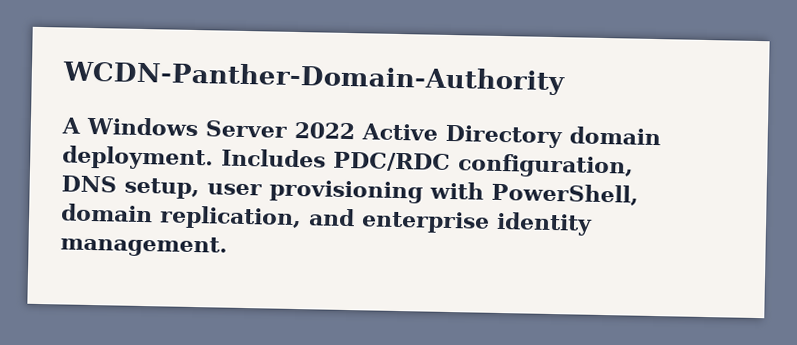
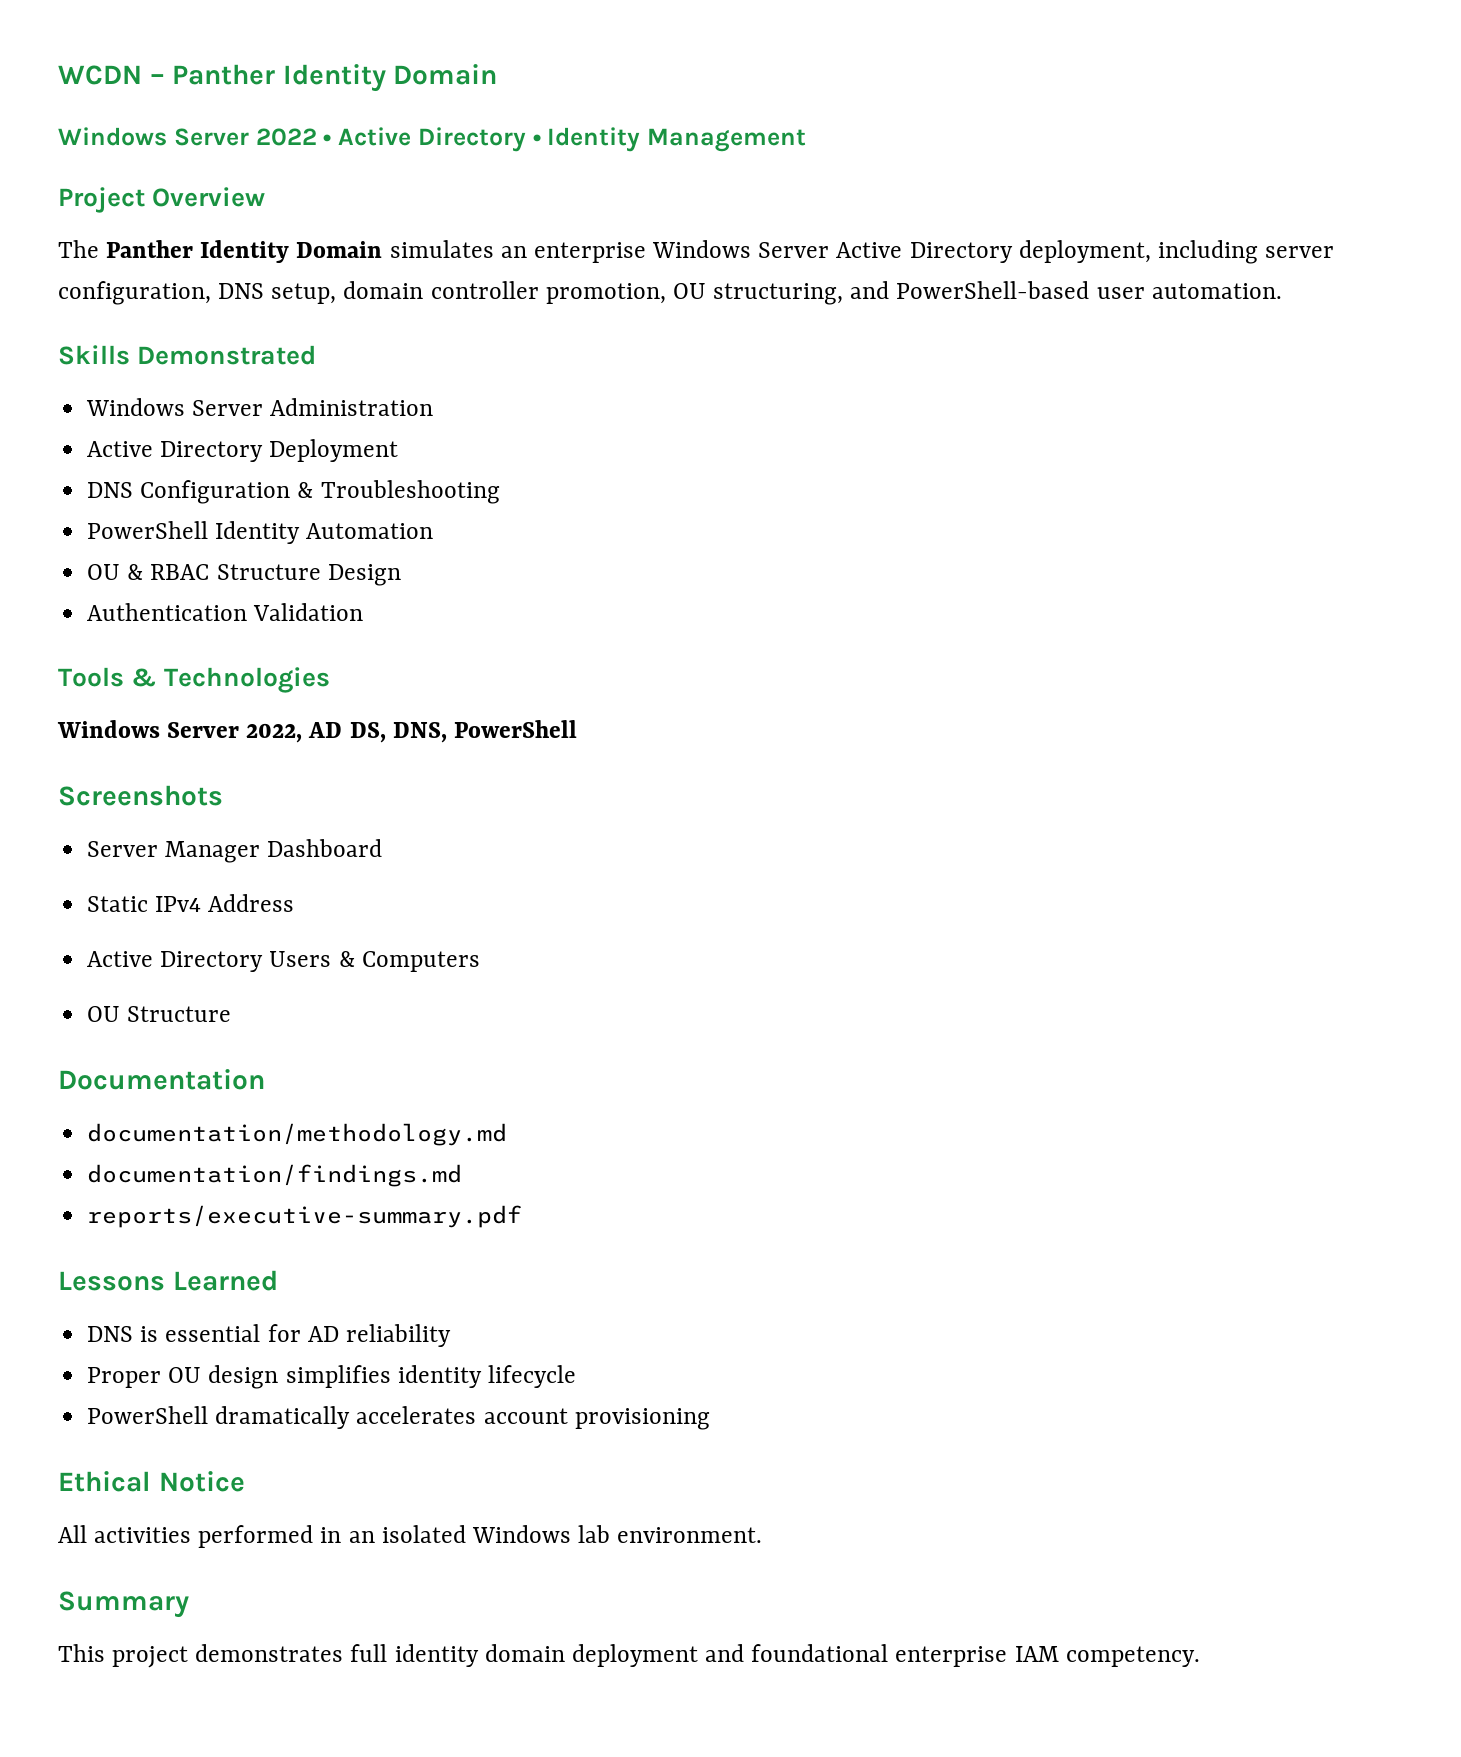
[62,60,566,96] [61,117,82,134] WCDN-Panther-Domain-Authority // A -> [58,64,498,92] WCDN – Panther Identity Domain //
[361,123,661,149] [62,145,634,179] [61,175,639,206] [60,203,593,236] [60,234,228,258] Active Directory domain deployment. Includes PDC/RDC configuration, DNS setup, user provisioning with PowerShell, domain replication, and enterprise identity management. -> [323,127,806,152] [58,187,266,213] [58,240,1335,264] [58,281,1282,305] [58,345,317,365] [86,398,434,416] [87,439,399,462] [87,480,500,504] [87,521,434,544] [87,564,401,586] [87,603,364,621] [58,667,331,693] [57,720,577,743] [58,785,223,806] [87,839,383,863] [87,894,295,912] [87,951,480,972] [87,1006,232,1022] [58,1069,265,1090] [87,1123,508,1146] [87,1164,463,1187] [87,1205,523,1228] [58,1270,278,1291] [87,1324,451,1347] [87,1365,576,1389] [87,1406,710,1430] [58,1471,245,1492] [58,1525,763,1548] [58,1591,189,1618] [58,1644,1200,1668] • Active Directory • Identity Management // Project Overview // The Panther Identity Domain simulates an enterprise Windows Server Active Directory deployment, including server configuration, DNS setup, domain controller promotion, OU structuring, and PowerShell-based user automation. // Skills Demonstrated // Windows Server Administration // Active Directory Deployment // DNS Configuration & Troubleshooting // PowerShell Identity Automation // OU & RBAC Structure Design // Authentication Validation // Tools & Technologies // Windows Server 2022, AD DS, DNS, PowerShell // Screenshots // Server Manager Dashboard // Static IPv4 Address // Active Directory Users & Computers // OU Structure // Documentation // documentation/methodology.md // documentation/findings.md // reports/executive-summary.pdf // Lessons Learned // DNS is essential for AD reliability // Proper OU design simplifies identity lifecycle // PowerShell dramatically accelerates account provisioning // Ethical Notice // All activities performed in an isolated Windows lab environment. // Summary // This project demonstrates full identity domain deployment and foundational enterprise IAM competency.

